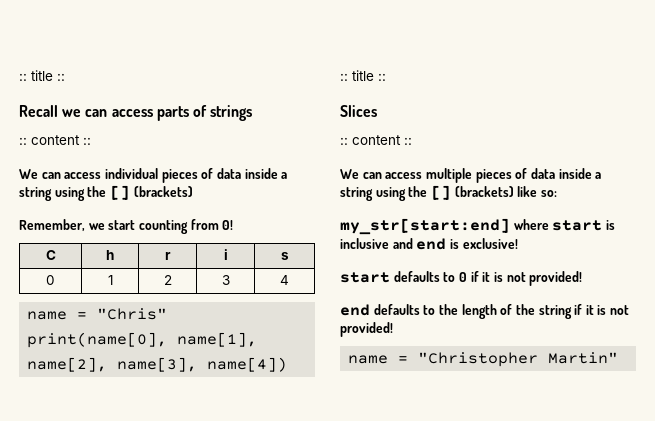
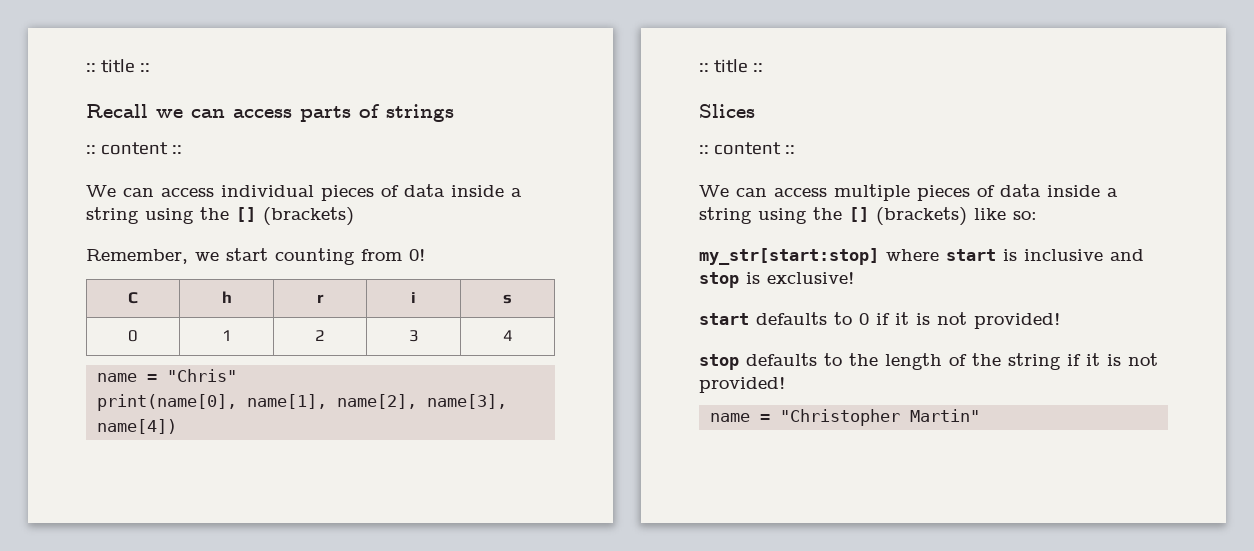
[340,218,510,235] my_str[start:end] -> [699,248,879,265] my_str[start:stop]
[416,238,447,250] end -> [699,272,739,288] stop
[340,304,370,316] end -> [699,354,739,370] stop

